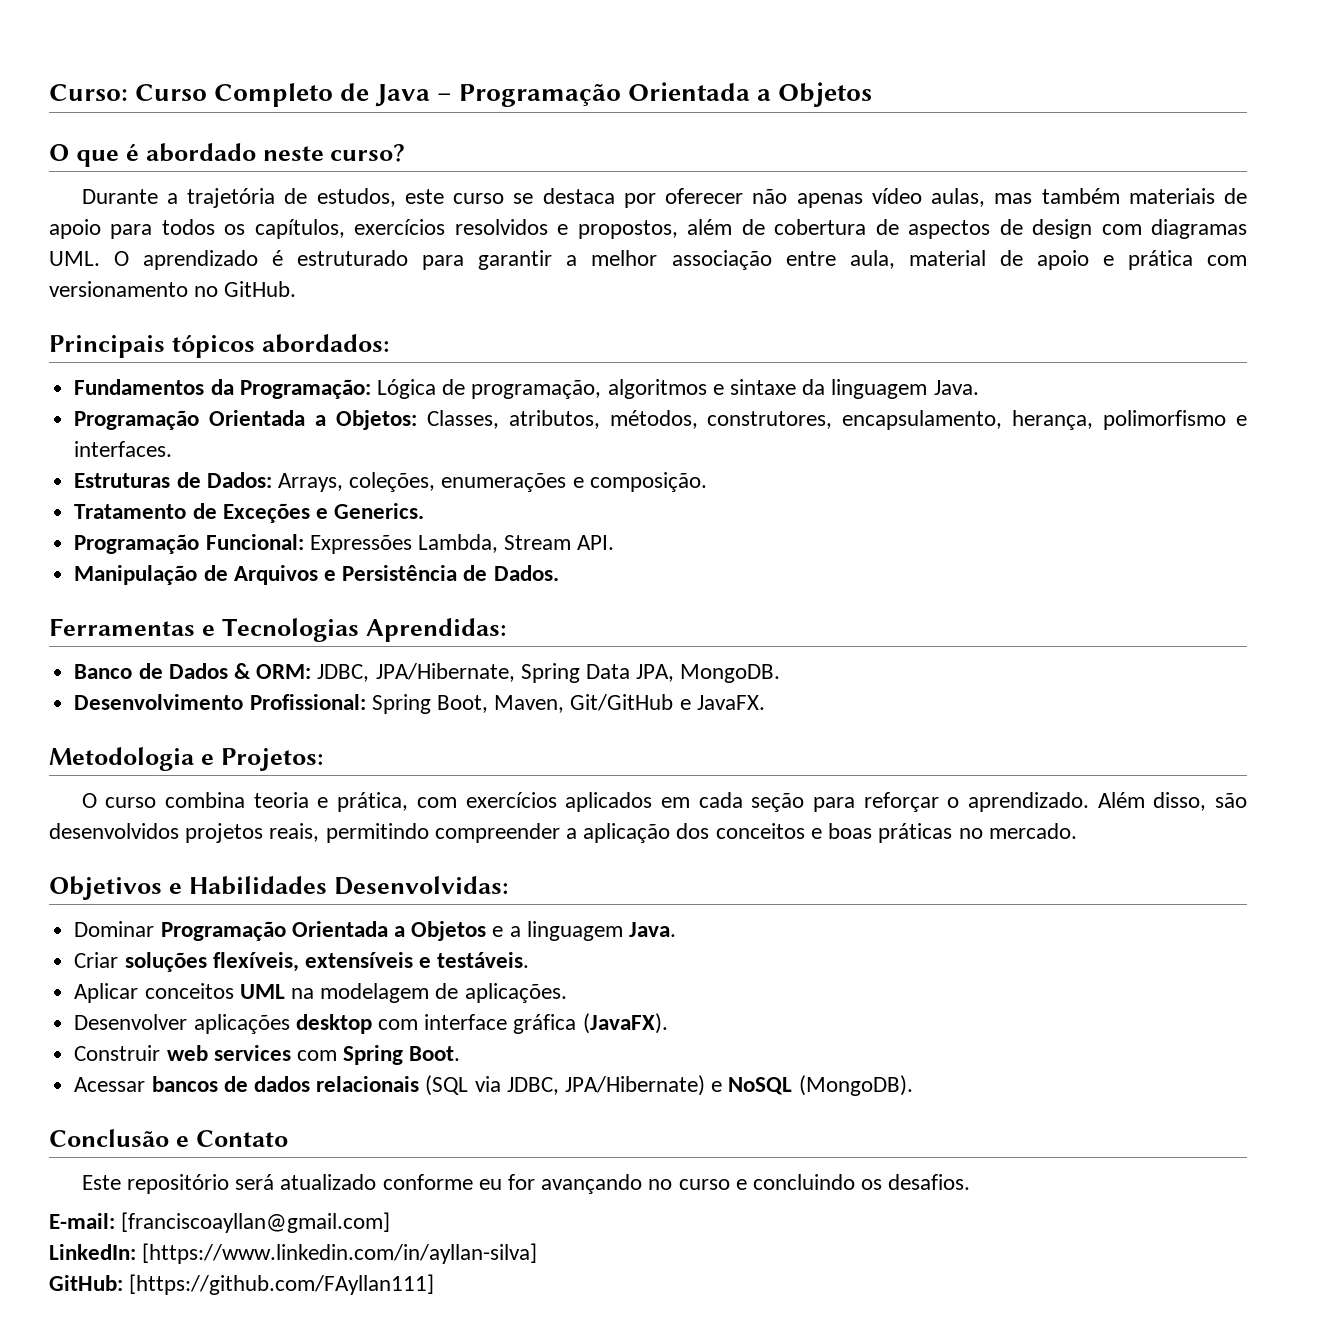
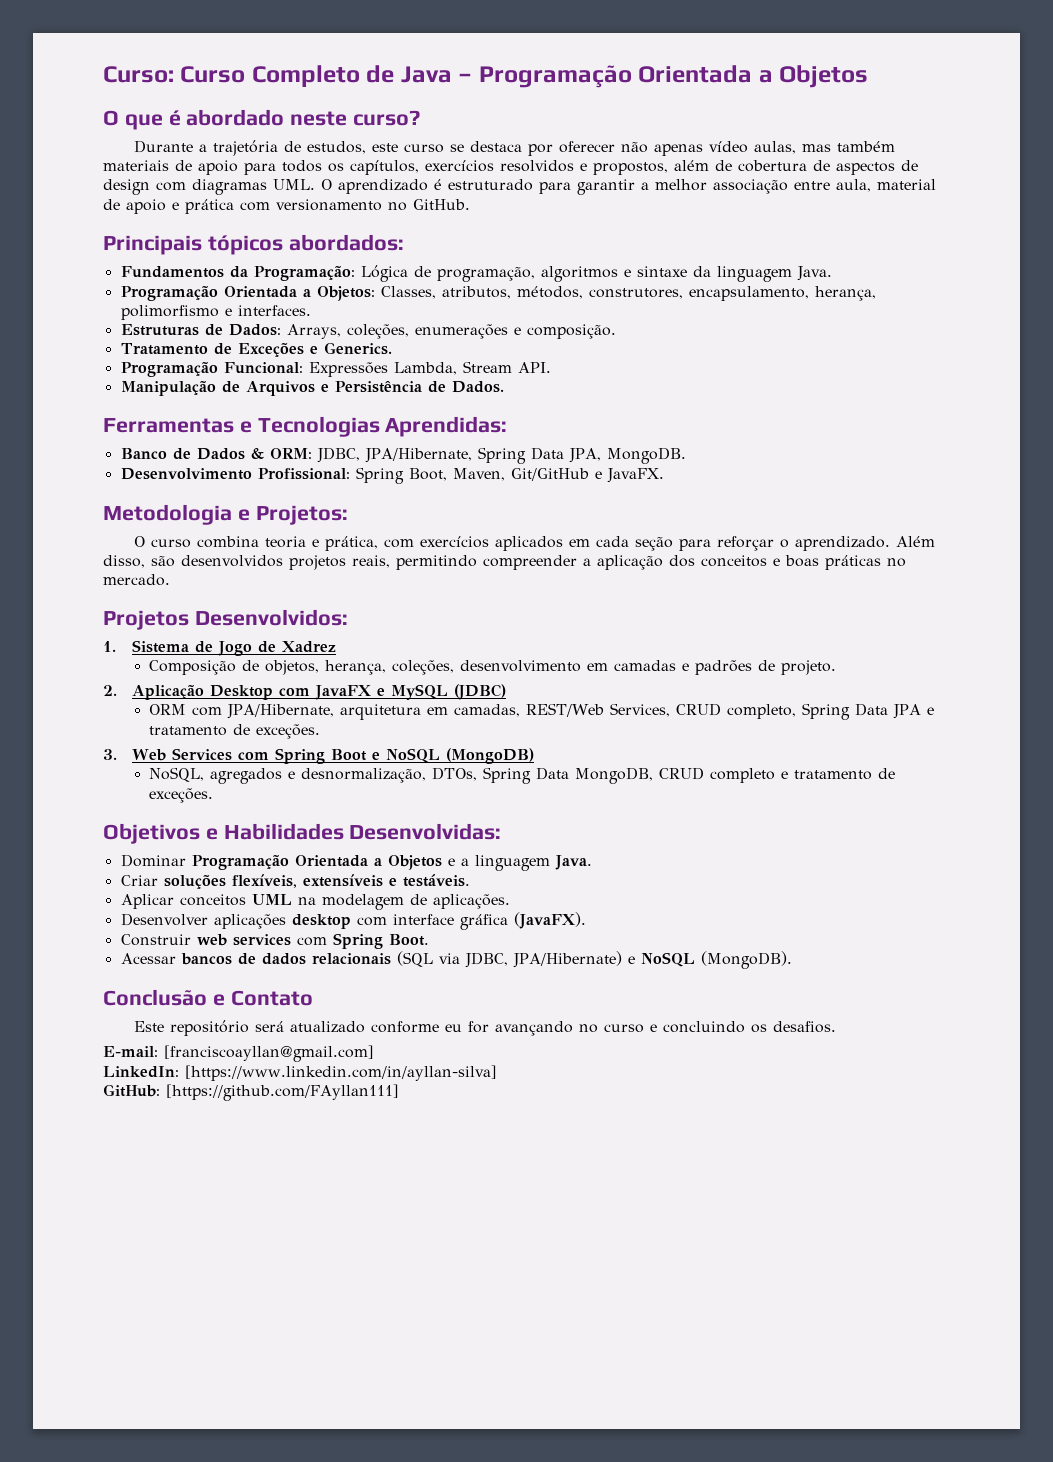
(1077, 831) none -> [103,609,348,630] [103,640,336,656] [149,660,837,675] [103,684,506,700] [149,703,935,720] [149,724,321,739] [103,748,534,764] [149,767,896,784] [149,788,214,803] // Projetos Desenvolvidos: // 1. Sistema de Jogo de Xadrez // Composição de objetos, herança, coleções, desenvolvimento em camadas e padrões de projeto. // 2. Aplicação Desktop com JavaFX e MySQL (JDBC) // ORM com JPA/Hibernate, arquitetura em camadas, REST/Web Services, CRUD completo, Spring Data JPA e tratamento de exceções. // 3. Web Services com Spring Boot e NoSQL (MongoDB) // NoSQL, agregados e desnormalização, DTOs, Spring Data MongoDB, CRUD completo e tratamento de exceções.

